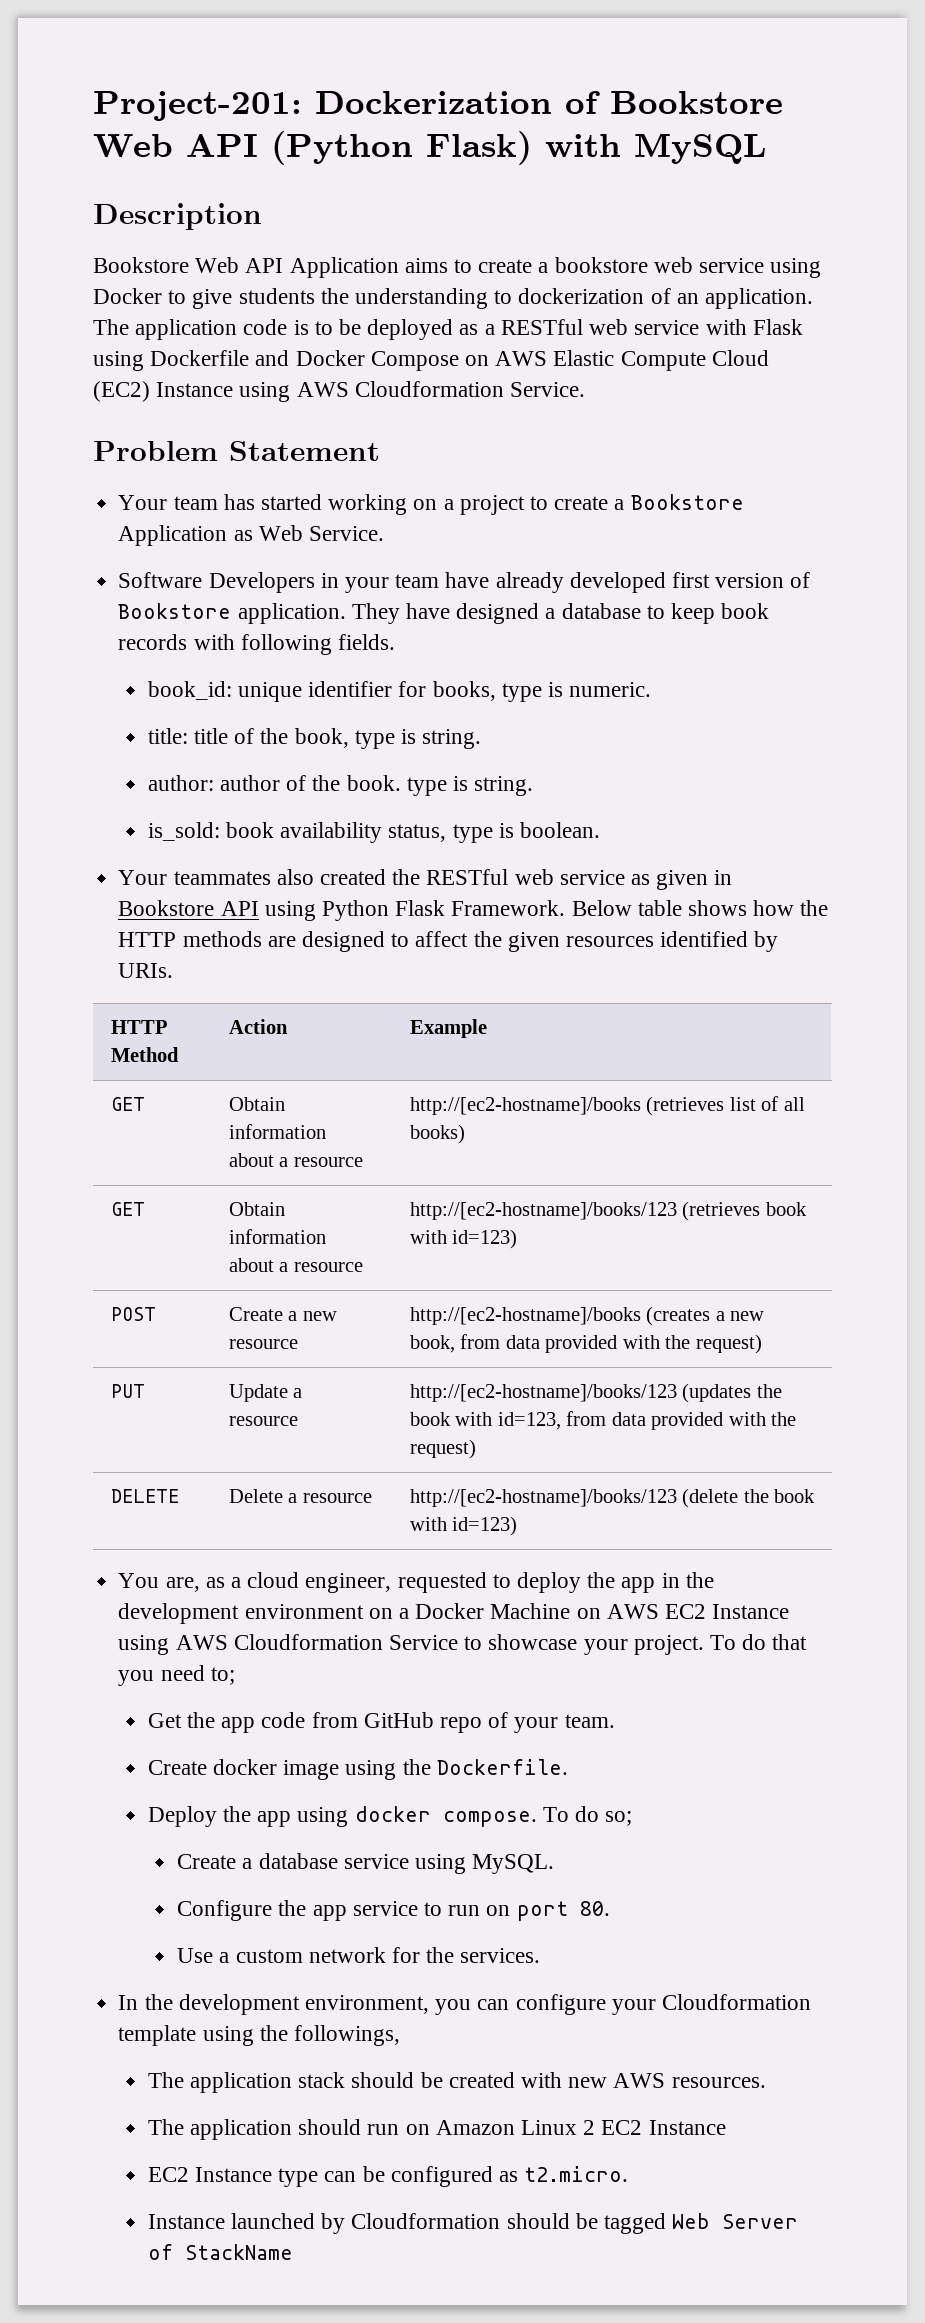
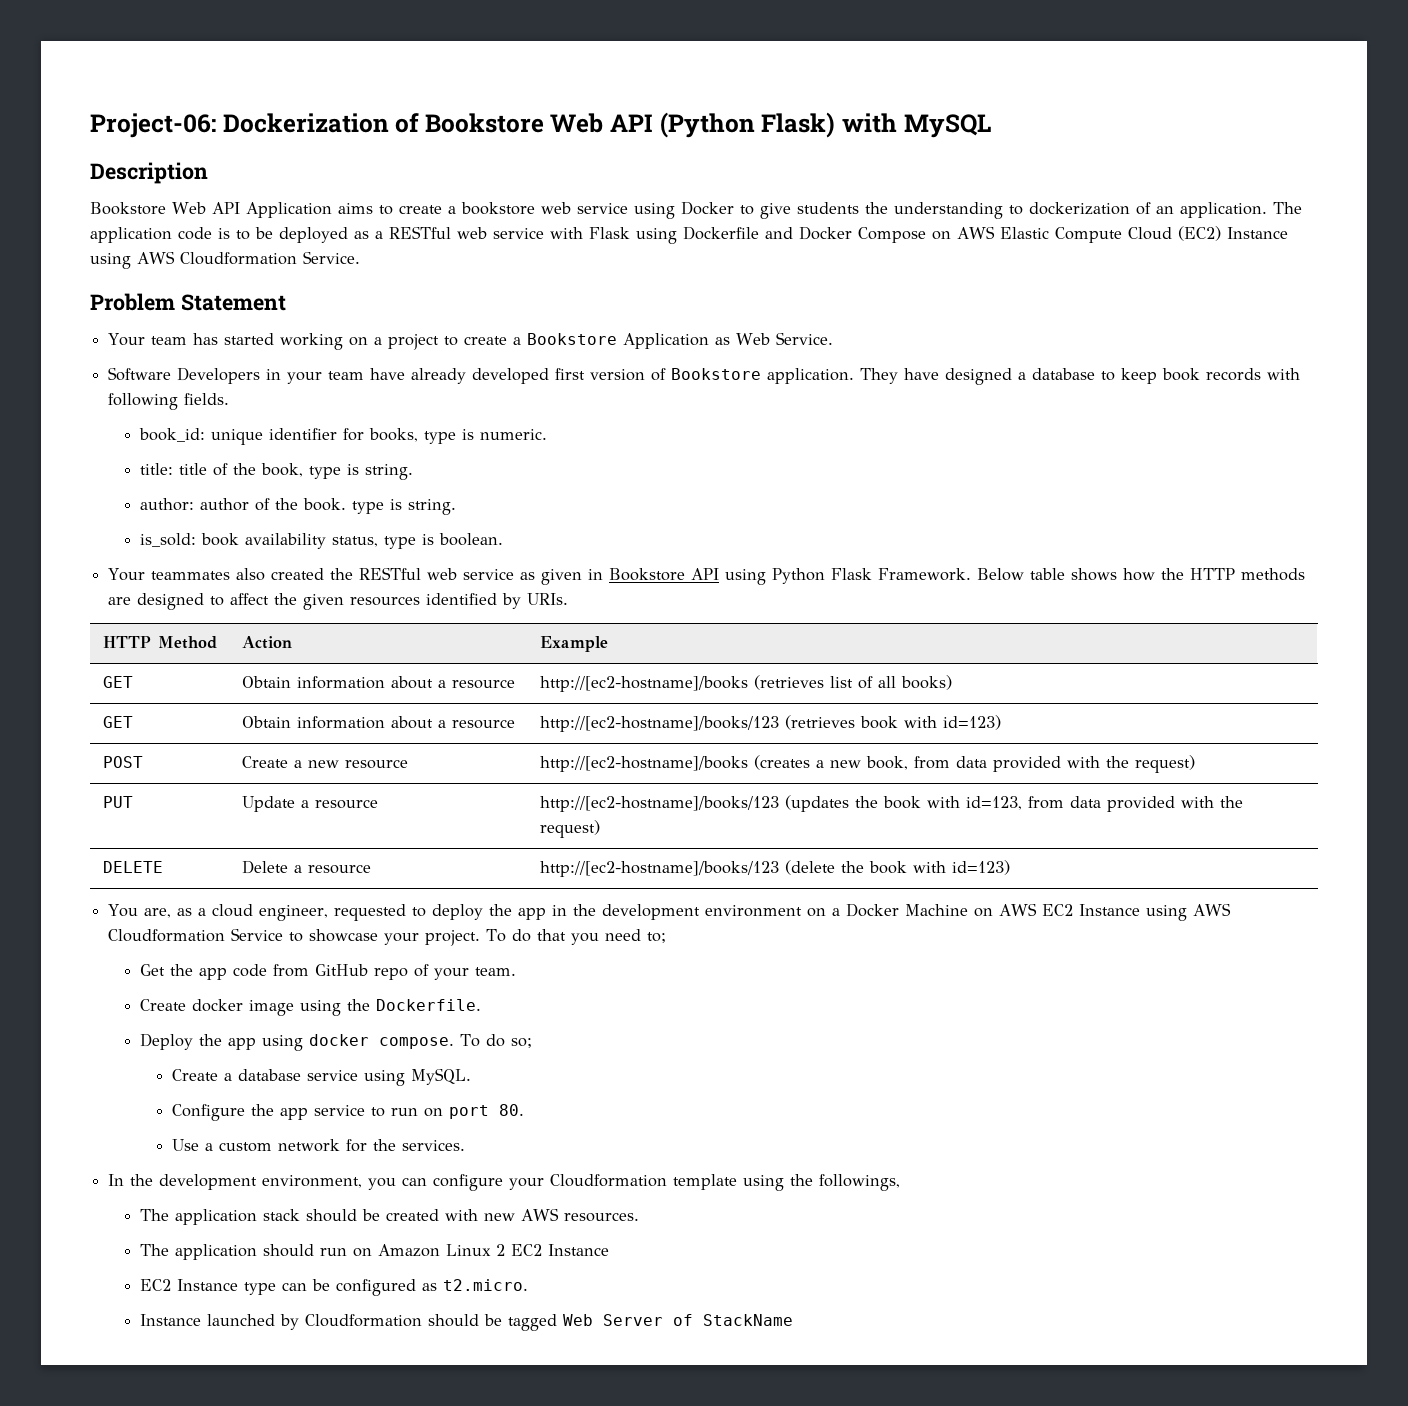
[93,91,302,121] Project-201: -> [90,113,216,138] Project-06:

